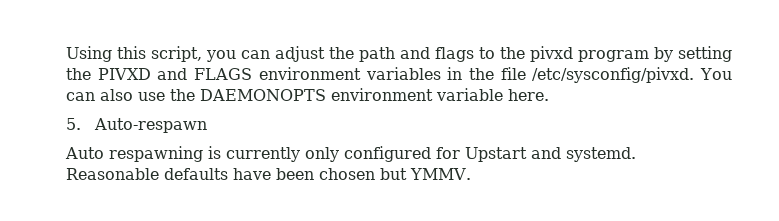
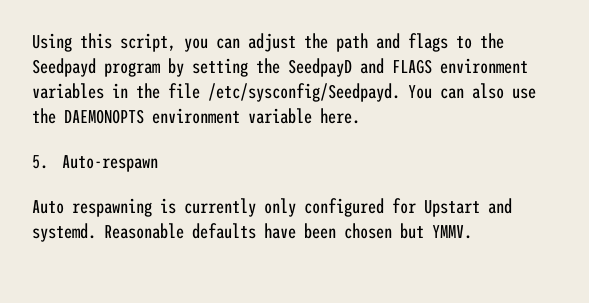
[530,46,573,62] pivxd -> [32,58,96,77] Seedpayd
[97,68,151,80] PIVXD -> [288,58,352,77] SeedpayD
[532,67,695,83] /etc/sysconfig/pivxd. -> [208,83,400,102] /etc/sysconfig/Seedpayd.

